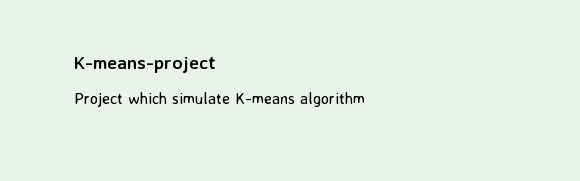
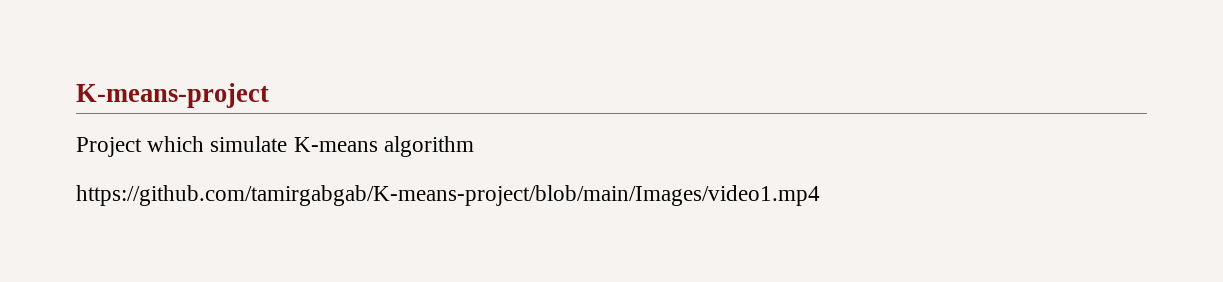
(365, 99) none -> [76,185,820,206] // https://github.com/tamirgabgab/K-means-project/blob/main/Images/video1.mp4

